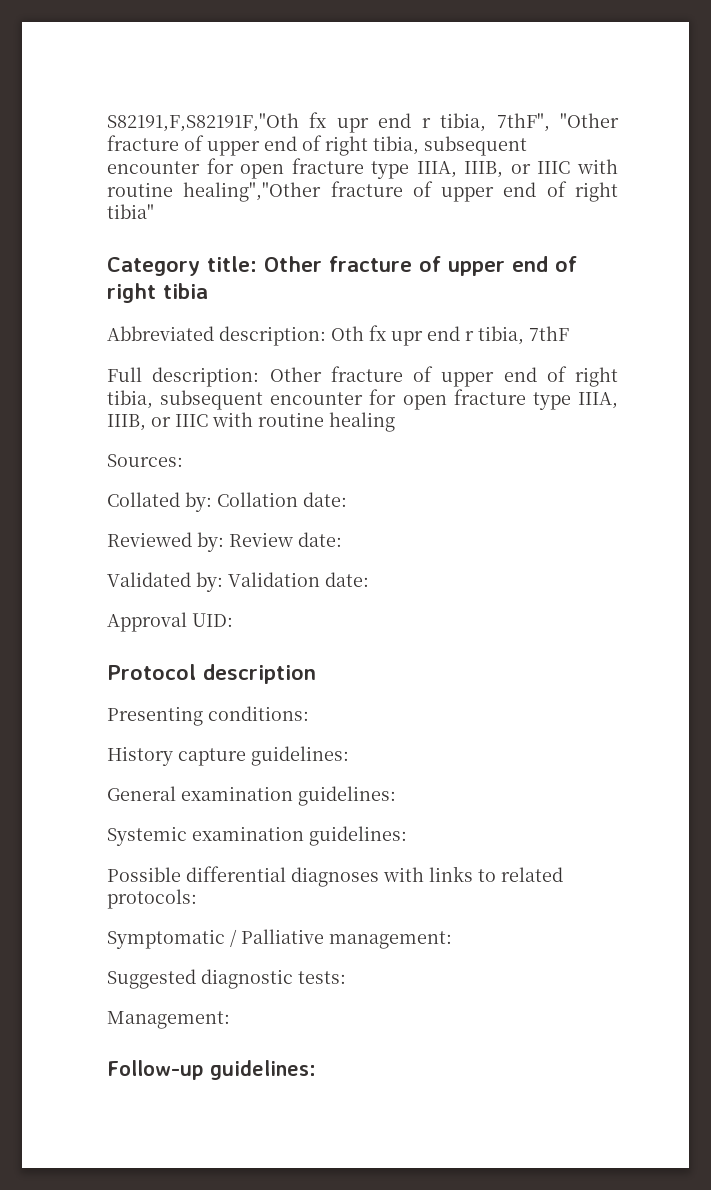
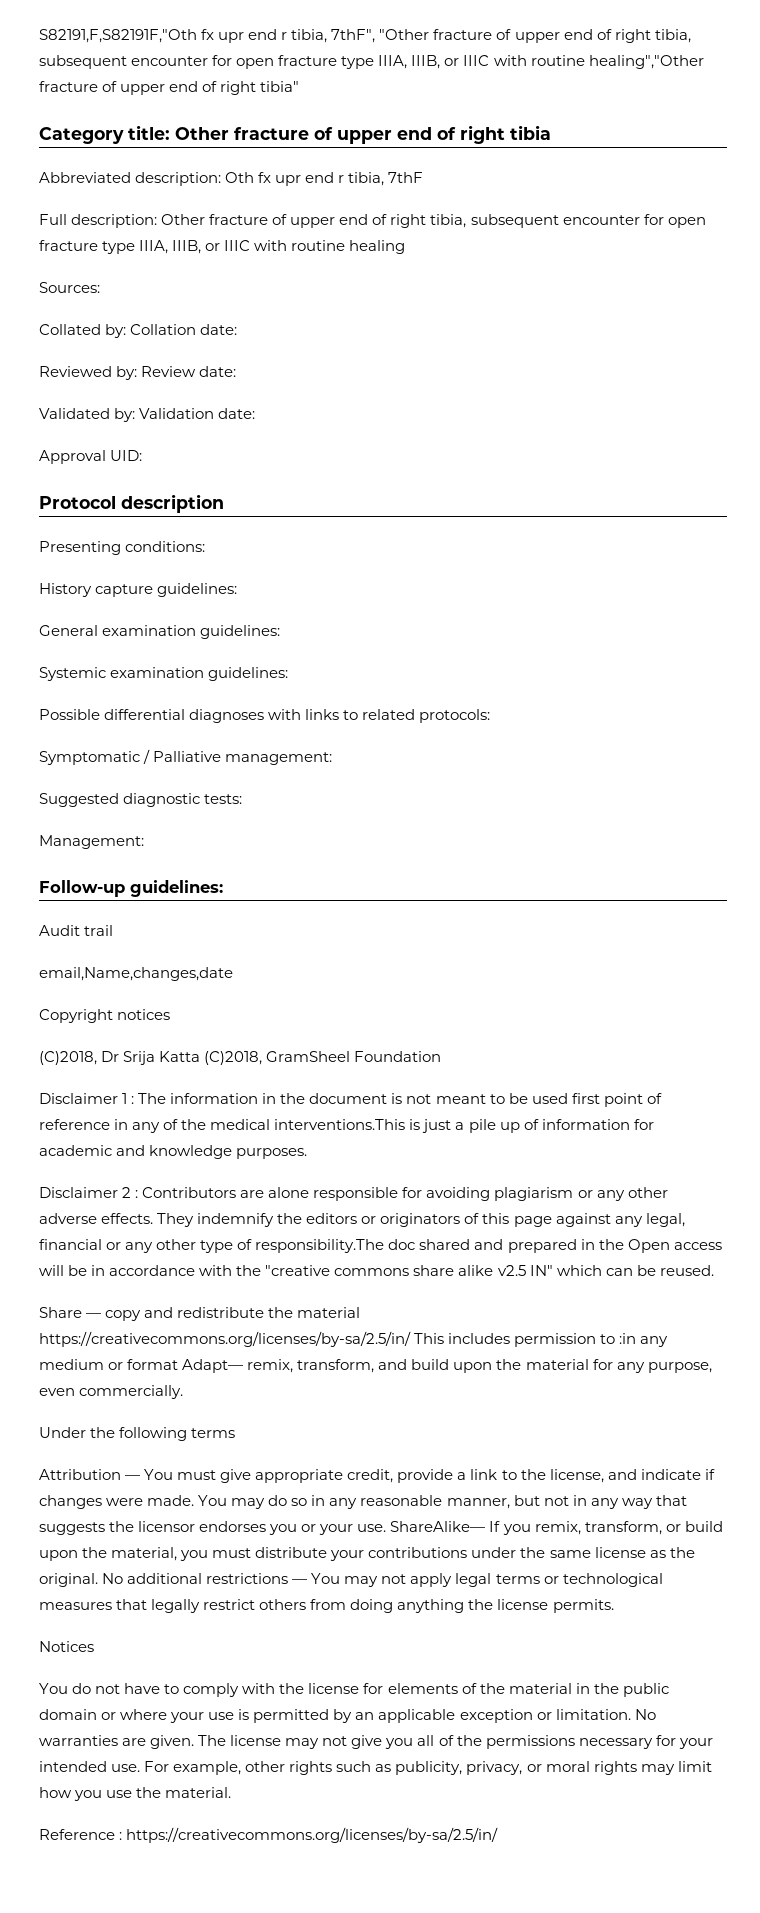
(316, 1070) none -> [39,925,114,936] [39,967,233,981] [39,1009,171,1023] [39,1051,442,1065] [39,1093,662,1107] [39,1119,654,1133] [39,1145,308,1159] [39,1187,668,1201] [39,1213,685,1227] [39,1239,722,1253] [39,1265,714,1276] [39,1307,361,1321] [39,1331,669,1347] [39,1359,712,1373] [39,1385,184,1399] [39,1427,236,1441] [39,1469,715,1483] [39,1495,687,1509] [39,1521,723,1535] [39,1547,695,1561] [39,1573,663,1587] [39,1599,614,1613] [39,1641,94,1652] [39,1683,669,1697] [39,1709,656,1723] [39,1735,713,1749] [39,1761,712,1775] [39,1787,232,1801] [39,1827,499,1843] // Audit trail // email,Name,changes,date // Copyright notices // (C)2018, Dr Srija Katta (C)2018, GramSheel Foundation // Disclaimer 1 : The information in the document is not meant to be used first point of reference in any of the medical interventions.This is just a pile up of information for academic and knowledge purposes. // Disclaimer 2 : Contributors are alone responsible for avoiding plagiarism or any other adverse effects. They indemnify the editors or originators of this page against any legal, financial or any other type of responsibility.The doc shared and prepared in the Open access will be in accordance with the "creative commons share alike v2.5 IN" which can be reused. // Share — copy and redistribute the material https://creativecommons.org/licenses/by-sa/2.5/in/ This includes permission to :in any medium or format Adapt— remix, transform, and build upon the material for any purpose, even commercially. // Under the following terms // Attribution — You must give appropriate credit, provide a link to the license, and indicate if changes were made. You may do so in any reasonable manner, but not in any way that suggests the licensor endorses you or your use. ShareAlike— If you remix, transform, or build upon the material, you must distribute your contributions under the same license as the original. No additional restrictions — You may not apply legal terms or technological measures that legally restrict others from doing anything the license permits. // Notices // You do not have to comply with the license for elements of the material in the public domain or where your use is permitted by an applicable exception or limitation. No warranties are given. The license may not give you all of the permissions necessary for your intended use. For example, other rights such as publicity, privacy, or moral rights may limit how you use the material. // Reference : https://creativecommons.org/licenses/by-sa/2.5/in/

